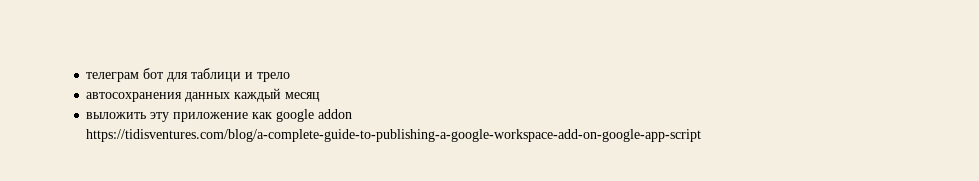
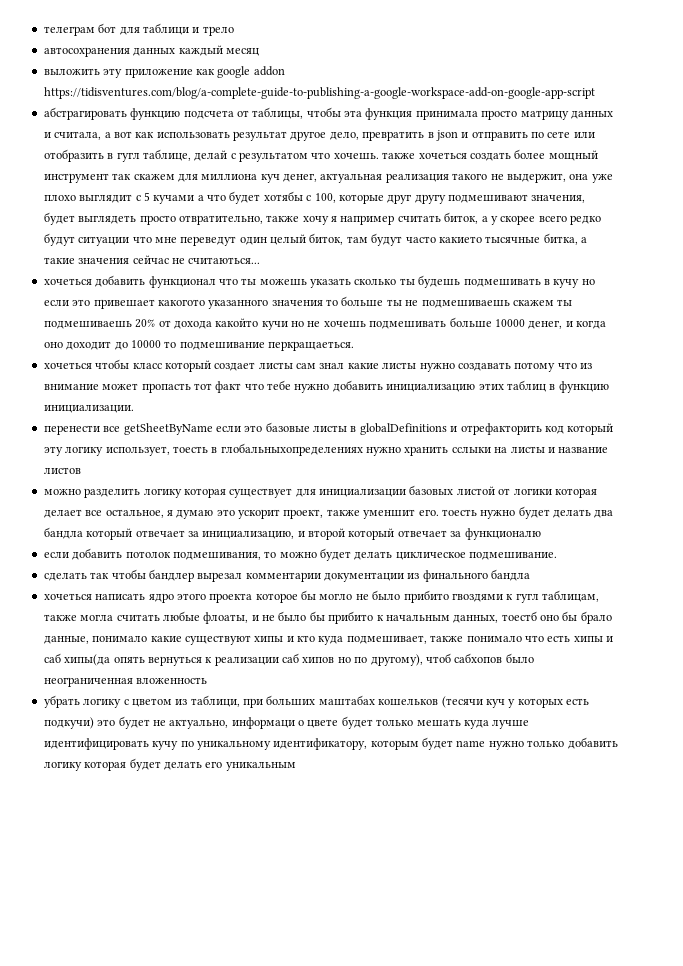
(702, 135) none -> [43,107,613,120] [43,130,595,141] [43,149,598,162] [43,173,613,183] [43,191,586,204] [43,212,601,225] [43,233,587,246] [43,255,261,264] [43,275,595,288] [43,296,573,309] [43,317,606,330] [43,340,354,351] [43,359,592,372] [43,380,609,393] [43,405,134,413] [43,422,614,435] [43,443,609,456] [43,467,81,474] [43,485,597,498] [43,506,614,519] [43,527,541,540] [43,548,558,561] [43,569,531,582] [43,590,599,603] [43,611,612,624] [43,635,613,645] [43,653,534,666] [43,677,208,687] [43,695,589,708] [43,716,530,729] [43,737,618,750] [43,758,296,771] // абстрагировать функцию подсчета от таблицы, чтобы эта функция принимала просто матрицу данных и считала, а вот как использовать результат другое дело, превратить в json и отправить по сете или отобразить в гугл таблице, делай с результатом что хочешь. также хочеться создать более мощный инструмент так скажем для миллиона куч денег, актуальная реализация такого не выдержит, она уже плохо выглядит с 5 кучами а что будет хотябы с 100, которые друг другу подмешивают значения, будет выглядеть просто отвратительно, также хочу я например считать биток, а у скорее всего редко будут ситуации что мне переведут один целый биток, там будут часто какието тысячные битка, а такие значения сейчас не считаються... // хочеться добавить функционал что ты можешь указать сколько ты будешь подмешивать в кучу но если это привешает какогото указанного значения то больше ты не подмешиваешь скажем ты подмешиваешь 20% от дохода какойто кучи но не хочешь подмешивать больше 10000 денег, и когда оно доходит до 10000 то подмешивание перкращаеться. // хочеться чтобы класс который создает листы сам знал какие листы нужно создавать потому что из внимание может пропасть тот факт что тебе нужно добавить инициализацию этих таблиц в функцию инициализации. // перенести все getSheetByName если это базовые листы в globalDefinitions и отрефакторить код который эту логику использует, тоесть в глобальныхопределениях нужно хранить сслыки на листы и название листов // можно разделить логику которая существует для инициализации базовых листой от логики которая делает все остальное, я думаю это ускорит проект, также уменшит его. тоесть нужно будет делать два бандла который отвечает за инициализацию, и второй который отвечает за функционалю // если добавить потолок подмешивания, то можно будет делать циклическое подмешивание. // сделать так чтобы бандлер вырезал комментарии документации из финального бандла // хочеться написать ядро этого проекта которое бы могло не было прибито гвоздями к гугл таблицам, также могла считать любые флоаты, и не было бы прибито к начальным данных, тоестб оно бы брало данные, понимало какие существуют хипы и кто куда подмешивает, также понимало что есть хипы и саб хипы(да опять вернуться к реализации саб хипов но по другому), чтоб сабхопов было неограниченная вложенность // убрать логику с цветом из таблици, при больших маштабах кошельков (тесячи куч у которых есть подкучи) это будет не актуально, информаци о цвете будет только мешать куда лучше идентифицировать кучу по уникальному идентификатору, которым будет name нужно только добавить логику которая будет делать его уникальным

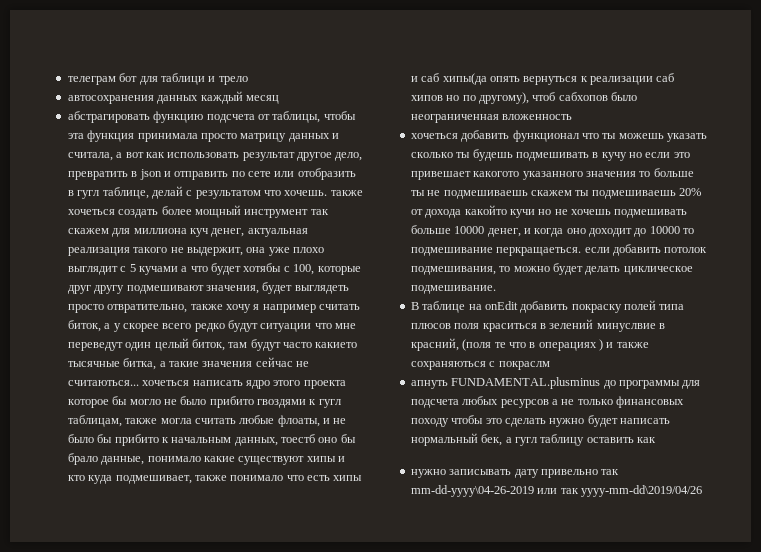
[43,66,285,78] [43,87,595,99] // выложить эту приложение как google addon https://tidisventures.com/blog/a-complete-guide-to-publishing-a-google-workspace-add-on-google-app-script -> (279, 99) none
[43,275,595,288] [43,296,573,309] [43,317,606,330] [43,340,354,351] [43,359,592,372] [43,380,609,393] [43,405,134,413] [43,422,614,435] [43,443,609,456] [43,467,81,474] [43,485,597,498] [43,506,614,519] [43,527,541,540] [43,548,558,561] [43,569,531,582] // хочеться добавить функционал что ты можешь указать сколько ты будешь подмешивать в кучу но если это привешает какогото указанного значения то больше ты не подмешиваешь скажем ты подмешиваешь 20% от дохода какойто кучи но не хочешь подмешивать больше 10000 денег, и когда оно доходит до 10000 то подмешивание перкращаеться. // хочеться чтобы класс который создает листы сам знал какие листы нужно создавать потому что из внимание может пропасть тот факт что тебе нужно добавить инициализацию этих таблиц в функцию инициализации. // перенести все getSheetByName если это базовые листы в globalDefinitions и отрефакторить код который эту логику использует, тоесть в глобальныхопределениях нужно хранить сслыки на листы и название листов // можно разделить логику которая существует для инициализации базовых листой от логики которая делает все остальное, я думаю это ускорит проект, также уменшит его. тоесть нужно будет делать два бандла который отвечает за инициализацию, и второй который отвечает за функционалю // если добавить потолок подмешивания, то можно будет делать циклическое подмешивание. // сделать так чтобы бандлер вырезал комментарии документации из финального бандла // -> (139, 383) none
[43,695,589,708] [43,716,530,729] [43,737,618,750] [43,758,296,771] убрать логику с цветом из таблици, при больших маштабах кошельков (тесячи куч у которых есть подкучи) это будет не актуально, информаци о цвете будет только мешать куда лучше идентифицировать кучу по уникальному идентификатору, которым будет name нужно только добавить логику которая будет делать его уникальным -> [410,130,707,142] [410,149,690,161] [410,168,694,180] [410,188,701,199] [410,205,688,218] [410,225,695,237] [410,244,708,256] [410,263,693,275] [410,285,496,294] [410,300,685,313] [410,319,665,332] [410,338,649,351] [410,361,550,370] [410,377,701,389] [410,396,684,408] [410,415,670,427] [410,433,656,446] [410,469,620,478] [410,485,702,497] хочеться добавить функционал что ты можешь указать сколько ты будешь подмешивать в кучу но если это привешает какогото указанного значения то больше ты не подмешиваешь скажем ты подмешиваешь 20% от дохода какойто кучи но не хочешь подмешивать больше 10000 денег, и когда оно доходит до 10000 то подмешивание перкращаеться. если добавить потолок подмешивания, то можно будет делать циклическое подмешивание. // В таблице на onEdit добавить покраску полей типа плюсов поля краситься в зелений минуслвие в красний, (поля те что в операциях ) и также сохраняються с покраслм // апнуть FUNDAMENTAL.plusminus до программы для подсчета любых ресурсов а не только финансовых походу чтобы это сделать нужно будет написать нормальный бек, а гугл таблицу оставить как // нужно записывать дату привельно так mm-dd-yyyy\04-26-2019 или так yyyy-mm-dd\2019/04/26

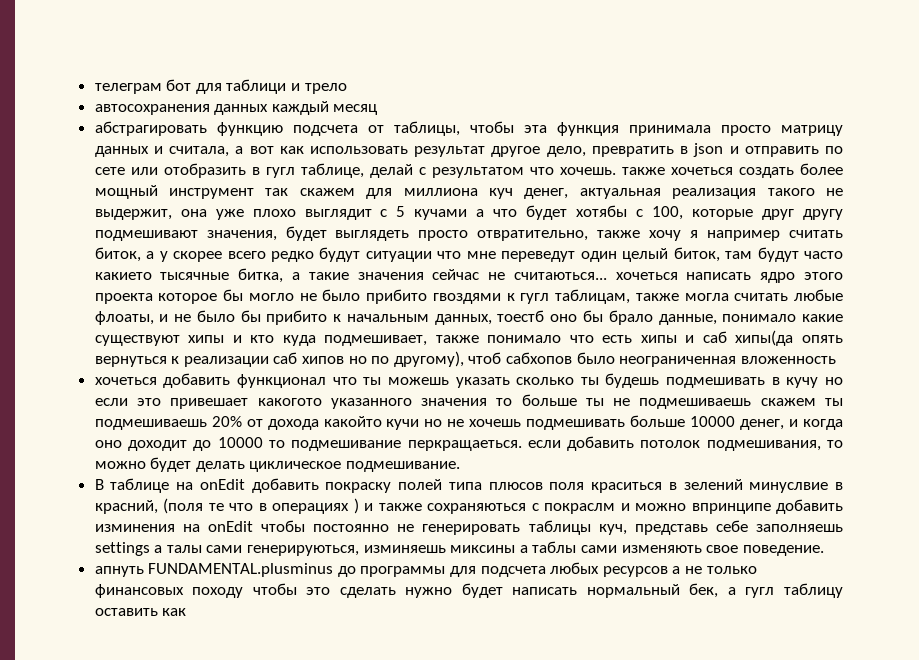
(550, 365) none -> [620,499,843,514] [94,520,843,535] [94,541,824,556] и можно впринципе добавить изминения на onEdit чтобы постоянно не генерировать таблицы куч, представь себе заполняешь settings а талы сами генерируються, изминяешь миксины а таблы сами изменяють свое поведение.
[410,469,620,478] [410,485,702,497] // нужно записывать дату привельно так mm-dd-yyyy\04-26-2019 или так yyyy-mm-dd\2019/04/26 -> (187, 612) none

